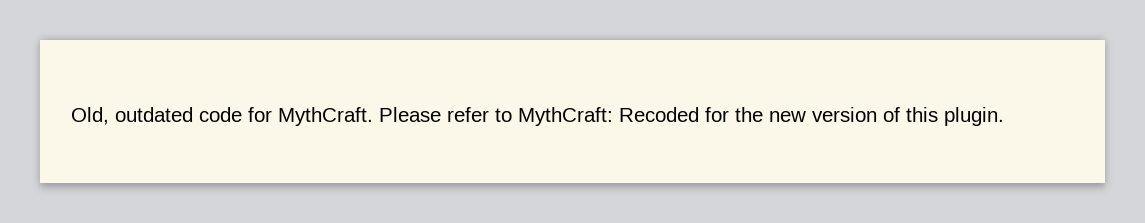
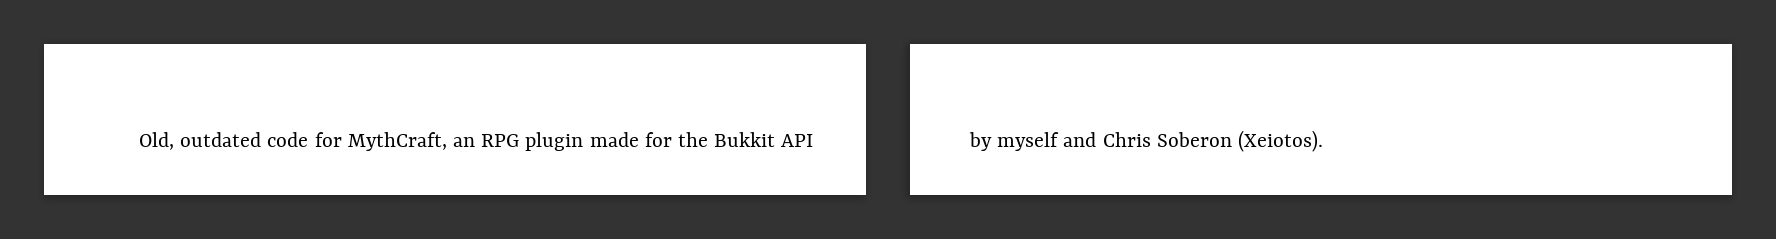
[278,107,1004,126] MythCraft. Please refer to MythCraft: Recoded for the new version of this plugin. -> [347,130,1324,152] MythCraft, an RPG plugin made for the Bukkit API by myself and Chris Soberon (Xeiotos).

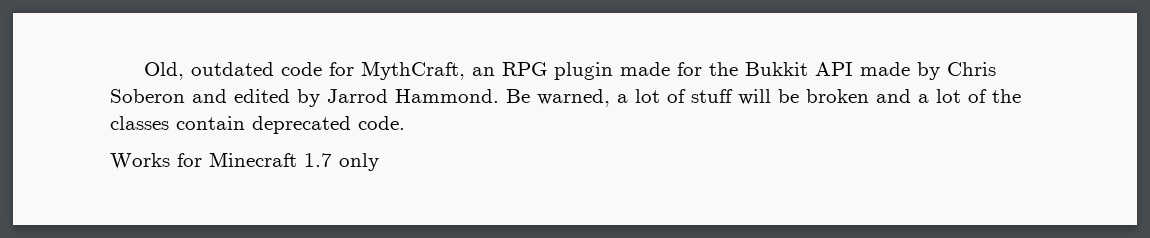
[969,130,1324,152] by myself and Chris Soberon (Xeiotos). -> [860,62,997,80] [110,89,1021,107] [110,116,405,134] [110,152,379,171] made by Chris Soberon and edited by Jarrod Hammond. Be warned, a lot of stuff will be broken and a lot of the classes contain deprecated code. // Works for Minecraft 1.7 only

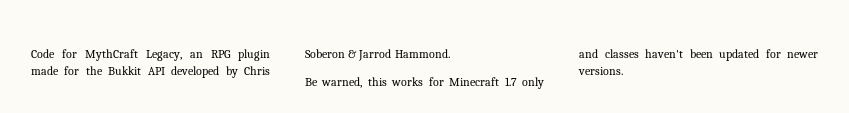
[144,61,466,80] Old, outdated code for MythCraft, -> [31,49,182,61] Code for MythCraft Legacy,
[860,62,911,76] made -> [171,66,220,78] developed
[192,89,320,107] and edited by -> [348,50,358,58] &
(499, 96) none -> (450, 53) //
[617,89,1021,105] [110,116,405,134] [110,152,379,171] a lot of stuff will be broken and a lot of the classes contain deprecated code. // Works for Minecraft 1.7 only -> [367,77,544,89] [579,49,818,61] [578,67,623,75] this works for Minecraft 1.7 only and classes haven't been updated for newer versions.

